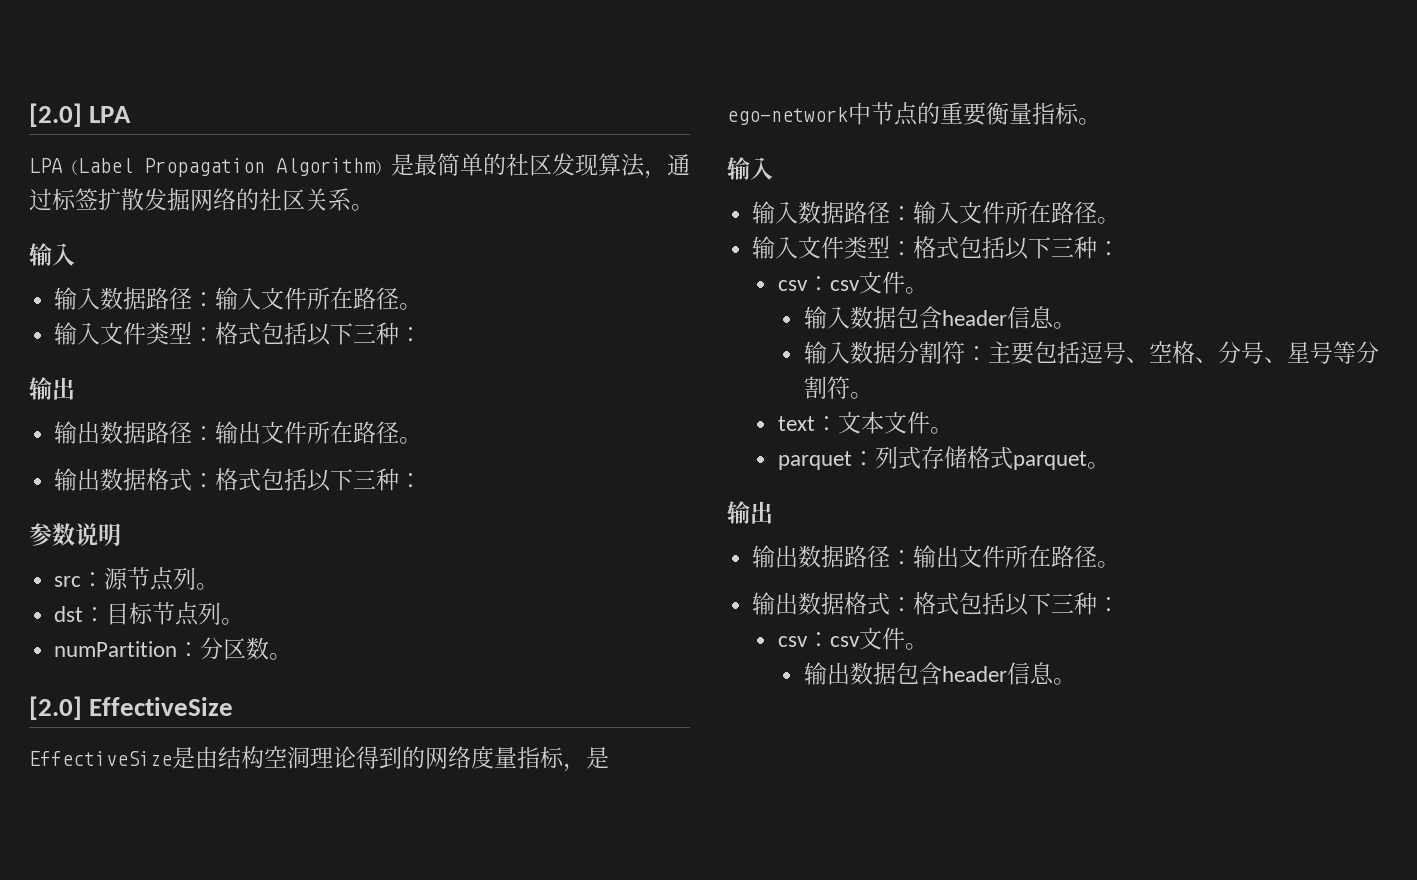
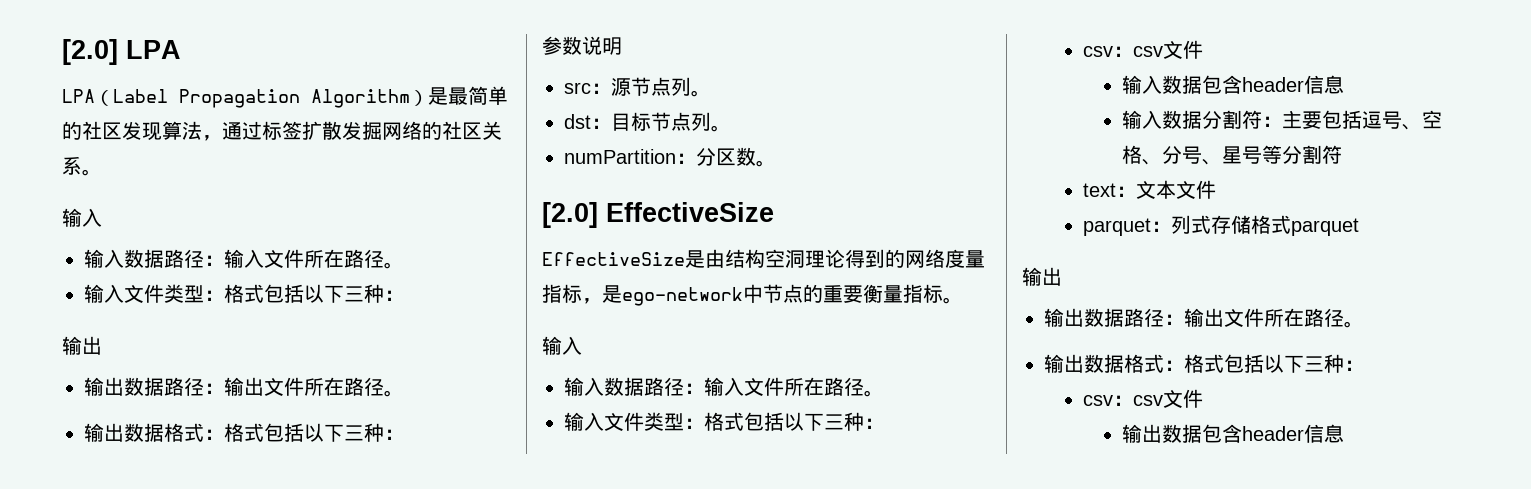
[905,287,929,294] 。 -> (1203, 49) none
[1052,322,1076,329] 。 -> (1344, 84) none
[849,392,873,399] 。 -> (1342, 154) none
[930,427,954,434] 。 -> (1216, 189) none
[1087,462,1111,469] 。 -> (1359, 227) none
[905,643,929,650] 。 -> (1203, 398) none
[1052,678,1076,685] 。 -> (1344, 433) none

